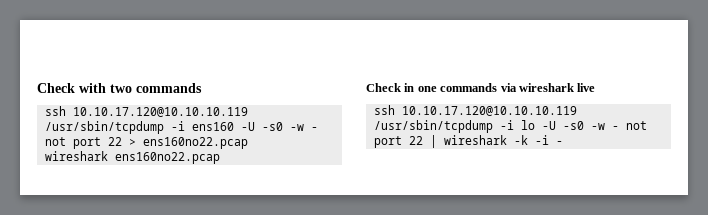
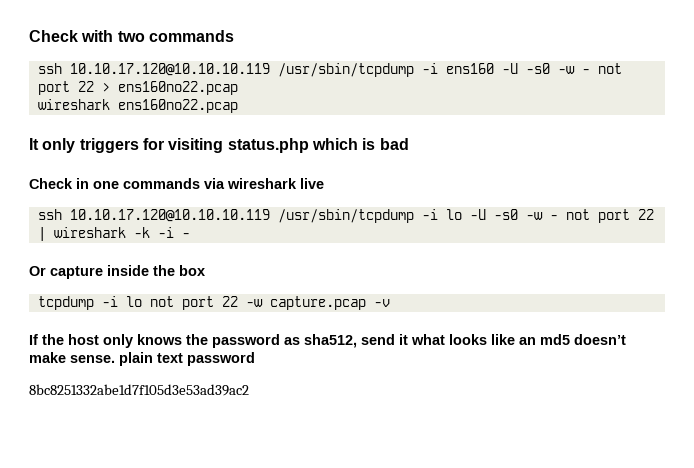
(220, 158) none -> [29,138,409,153] // It only triggers for visiting status.php which is bad
(563, 143) none -> [29,265,205,279] [37,296,390,310] [29,334,626,348] [29,352,255,366] [29,384,249,396] // Or capture inside the box // tcpdump -i lo not port 22 -w capture.pcap -v // If the host only knows the password as sha512, send it what looks like an md5 doesn’t make sense. plain text password // 8bc8251332abe1d7f105d3e53ad39ac2

